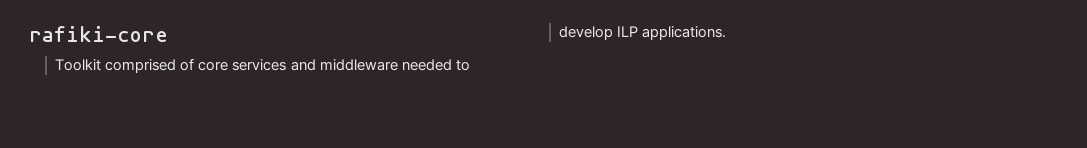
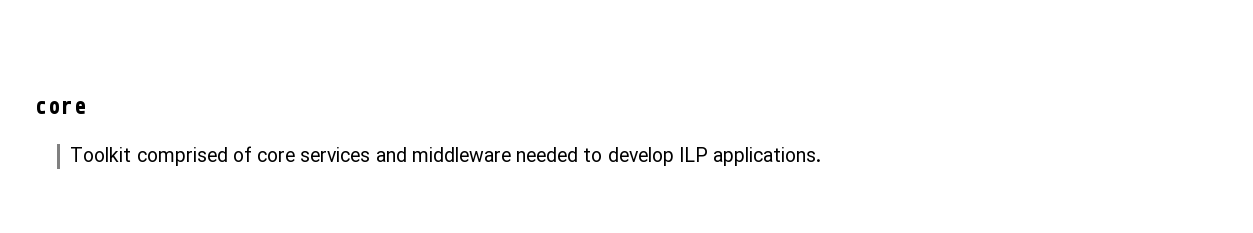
[29,26,168,42] rafiki-core -> [34,100,86,114] core

